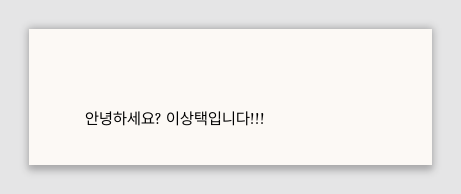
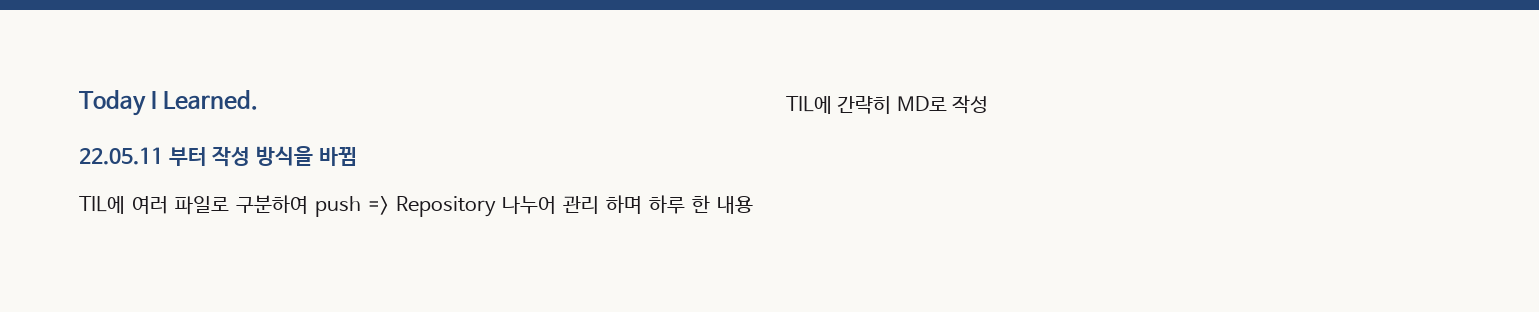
[85,111,266,126] 안녕하세요? 이상택입니다!!! -> [79,90,259,116] [79,146,357,167] [79,195,753,217] [786,95,989,114] Today I Learned. // 22.05.11 부터 작성 방식을 바뀜 // TIL에 여러 파일로 구분하여 push => Repository 나누어 관리 하며 하루 한 내용 TIL에 간략히 MD로 작성

